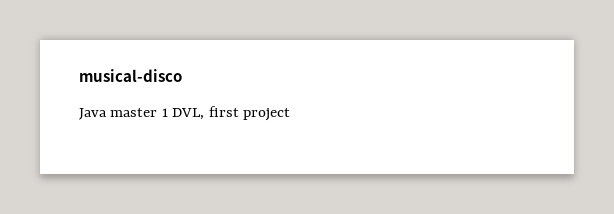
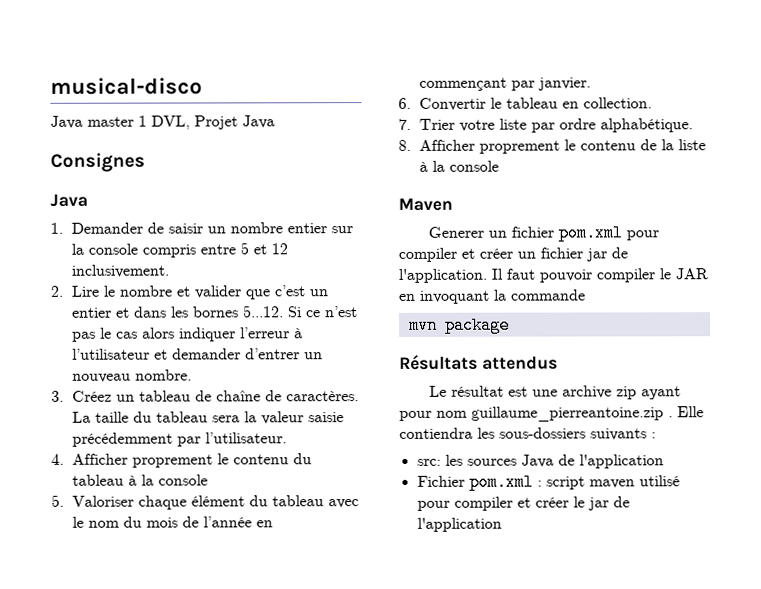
[208,106,291,121] first project -> [194,115,275,130] [50,152,145,172] [50,193,88,207] [50,222,354,234] [71,242,289,258] [71,264,170,278] [50,285,330,300] [72,305,359,318] [72,327,304,342] [72,348,324,360] [72,369,193,383] [51,390,360,402] [72,411,345,425] [72,432,288,447] [51,453,313,468] [72,474,209,486] [51,494,360,510] [72,516,274,528] [419,77,592,91] [398,97,653,111] [398,118,694,133] [398,139,707,154] [419,160,500,172] [398,197,453,211] [427,224,659,242] [398,247,628,262] [398,268,708,283] [398,289,586,304] [408,316,510,334] [399,354,558,370] [428,385,681,400] [399,406,704,422] [399,427,656,441] [416,454,664,469] [416,473,680,491] [416,496,630,511] [416,517,502,532] Projet Java // Consignes // Java // 1. Demander de saisir un nombre entier sur la console compris entre 5 et 12 inclusivement. // 2. Lire le nombre et valider que c’est un entier et dans les bornes 5...12. Si ce n’est pas le cas alors indiquer l’erreur à l’utilisateur et demander d’entrer un nouveau nombre. // 3. Créez un tableau de chaîne de caractères. La taille du tableau sera la valeur saisie précédemment par l’utilisateur. // 4. Afficher proprement le contenu du tableau à la console // 5. Valoriser chaque élément du tableau avec le nom du mois de l’année en commençant par janvier. // 6. Convertir le tableau en collection. // 7. Trier votre liste par ordre alphabétique. // 8. Afficher proprement le contenu de la liste à la console // Maven // Generer un fichier pom.xml pour compiler et créer un fichier jar de l'application. Il faut pouvoir compiler le JAR en invoquant la commande // mvn package // Résultats attendus // Le résultat est une archive zip ayant pour nom guillaume_pierreantoine.zip . Elle contiendra les sous-dossiers suivants : // src: les sources Java de l'application // Fichier pom.xml : script maven utilisé pour compiler et créer le jar de l'application

